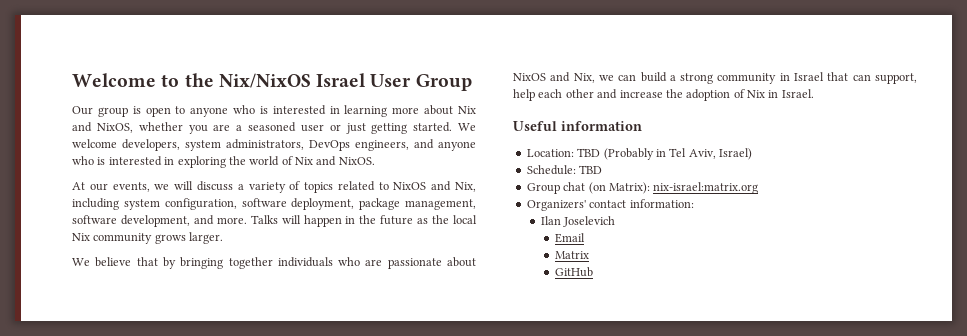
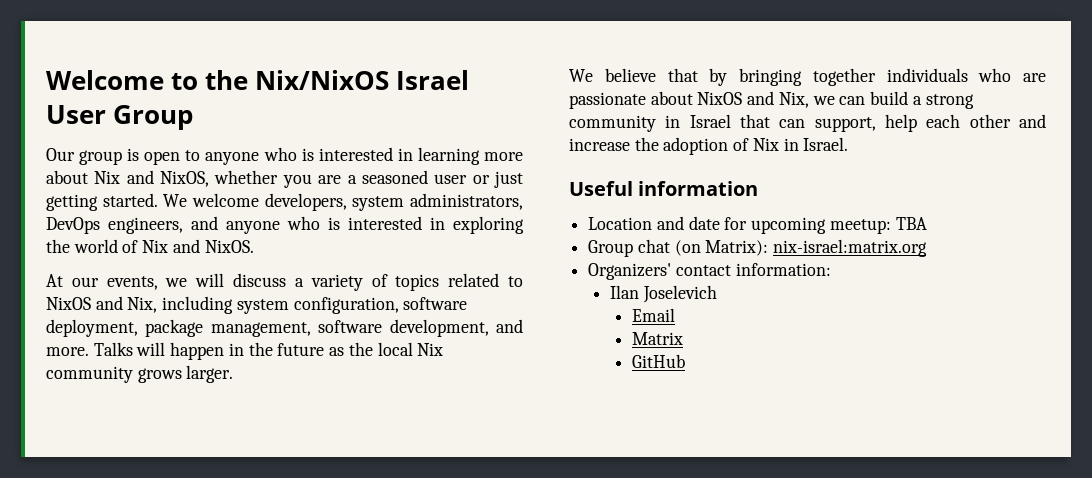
[526,148,752,160] [526,165,603,175] Location: TBD (Probably in Tel Aviv, Israel) // Schedule: TBD -> [588,216,927,234] Location and date for upcoming meetup: TBA

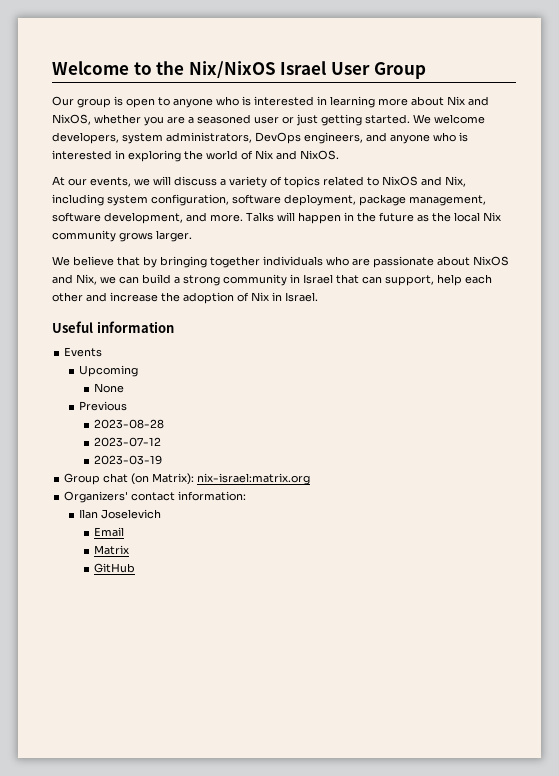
[588,216,927,234] Location and date for upcoming meetup: TBA -> [64,347,103,357] [78,365,138,377] [93,383,124,393] [78,401,127,411] [93,419,164,429] [93,437,161,447] [93,455,162,465] Events // Upcoming // None // Previous // 2023-08-28 // 2023-07-12 // 2023-03-19

